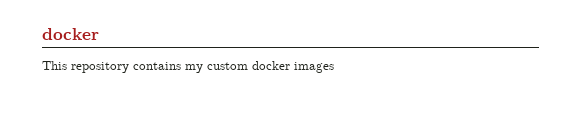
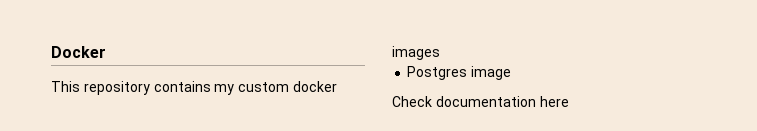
[42,28,99,40] docker -> [51,46,106,58] Docker
(334, 67) none -> [407,66,512,80] [392,96,569,107] // Postgres image // Check documentation here

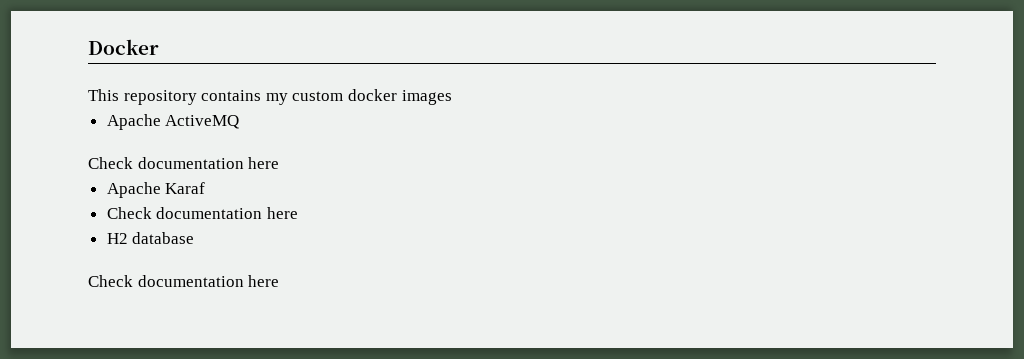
[407,66,512,80] [392,96,569,107] Postgres image // Check documentation here -> [106,114,240,130] [88,157,280,169] [106,182,206,198] [106,207,298,219] [106,232,195,244] [88,275,280,287] Apache ActiveMQ // Check documentation here // Apache Karaf // Check documentation here // H2 database // Check documentation here

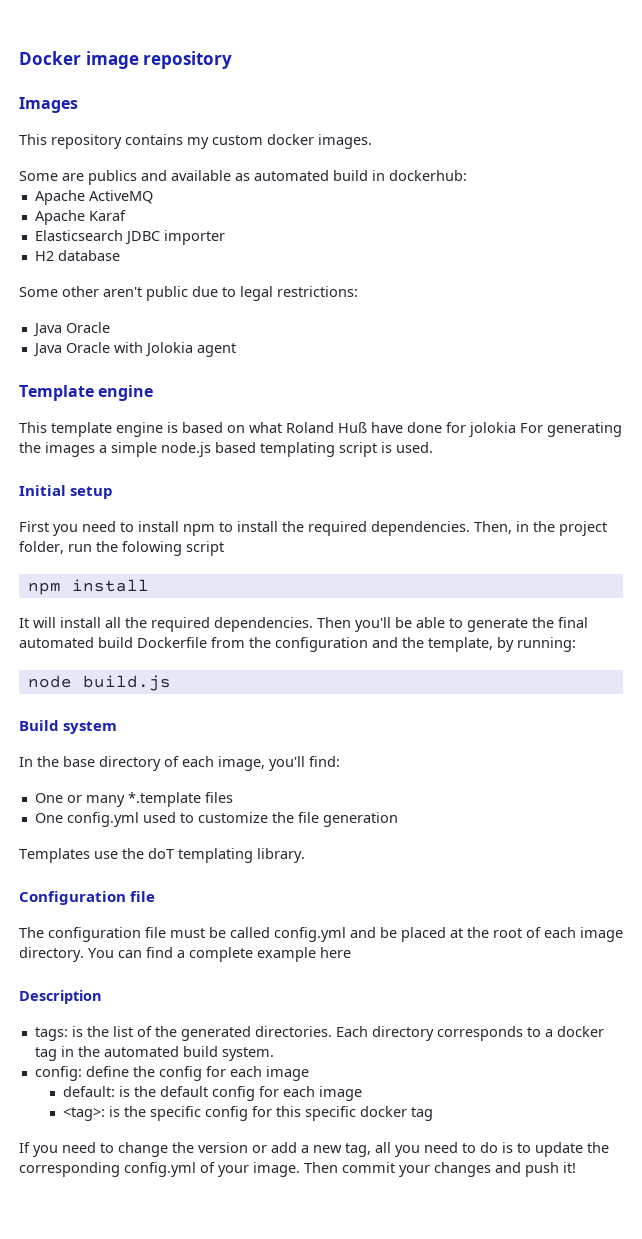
(159, 47) none -> [85,51,233,69] [19,97,78,113] image repository // Images
[401,90,452,105] images -> [318,134,372,149] [19,170,467,185] images. // Some are publics and available as automated build in dockerhub:
[88,157,280,169] // Check documentation here -> (153, 197) none
[106,207,298,219] Check documentation here -> [34,230,225,245] Elasticsearch JDBC importer
[88,275,280,287] Check documentation here -> [19,286,358,301] [32,322,110,337] [32,342,236,357] [19,385,154,401] [19,422,622,437] [19,442,433,457] [19,485,114,499] [19,521,607,536] [19,541,224,556] [27,579,149,595] [19,617,588,632] [19,637,576,652] [27,675,171,691] [19,720,118,734] [19,756,340,771] [34,792,233,807] [34,812,398,827] [19,848,305,863] [19,891,156,905] [19,927,623,942] [19,947,351,962] [19,990,102,1004] [34,1026,604,1041] [34,1046,274,1061] [34,1066,309,1081] [63,1086,363,1101] [63,1106,434,1121] [19,1142,609,1157] [19,1162,576,1177] Some other aren't public due to legal restrictions: // Java Oracle // Java Oracle with Jolokia agent // Template engine // This template engine is based on what Roland Huß have done for jolokia For generating the images a simple node.js based templating script is used. // Initial setup // First you need to install npm to install the required dependencies. Then, in the project folder, run the folowing script // npm install // It will install all the required dependencies. Then you'll be able to generate the final automated build Dockerfile from the configuration and the template, by running: // node build.js // Build system // In the base directory of each image, you'll find: // One or many *.template files // One config.yml used to customize the file generation // Templates use the doT templating library. // Configuration file // The configuration file must be called config.yml and be placed at the root of each image directory. You can find a complete example here // Description // tags: is the list of the generated directories. Each directory corresponds to a docker tag in the automated build system. // config: define the config for each image // default: is the default config for each image // <tag>: is the specific config for this specific docker tag // If you need to change the version or add a new tag, all you need to do is to update the corresponding config.yml of your image. Then commit your changes and push it!

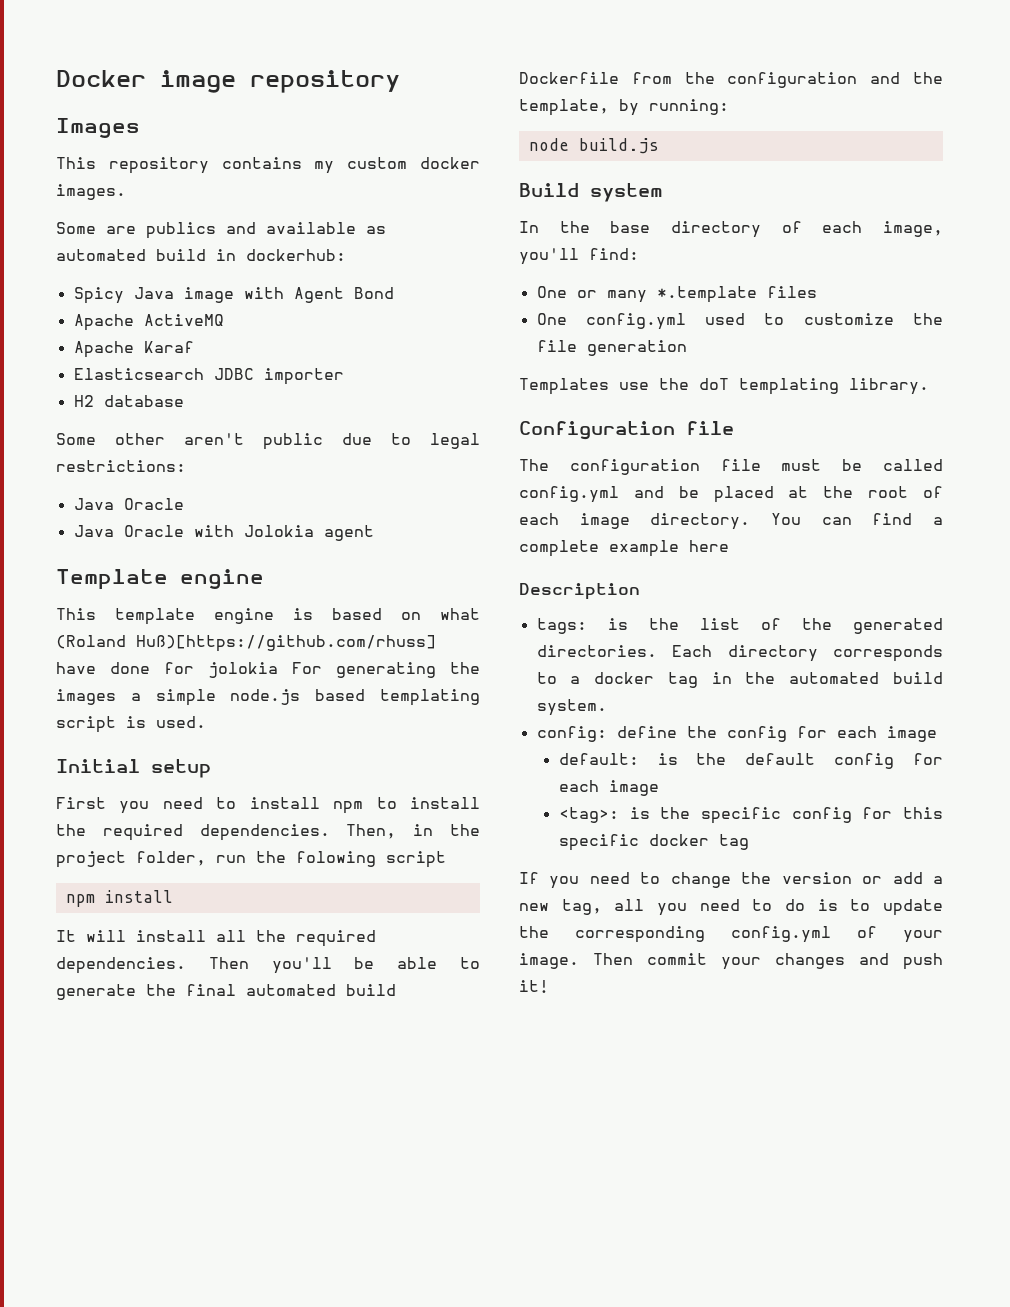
(467, 175) none -> [73,287,394,304] // Spicy Java image with Agent Bond
[286,422,367,433] Roland Huß -> [56,635,436,652] (Roland Huß)[https://github.com/rhuss]

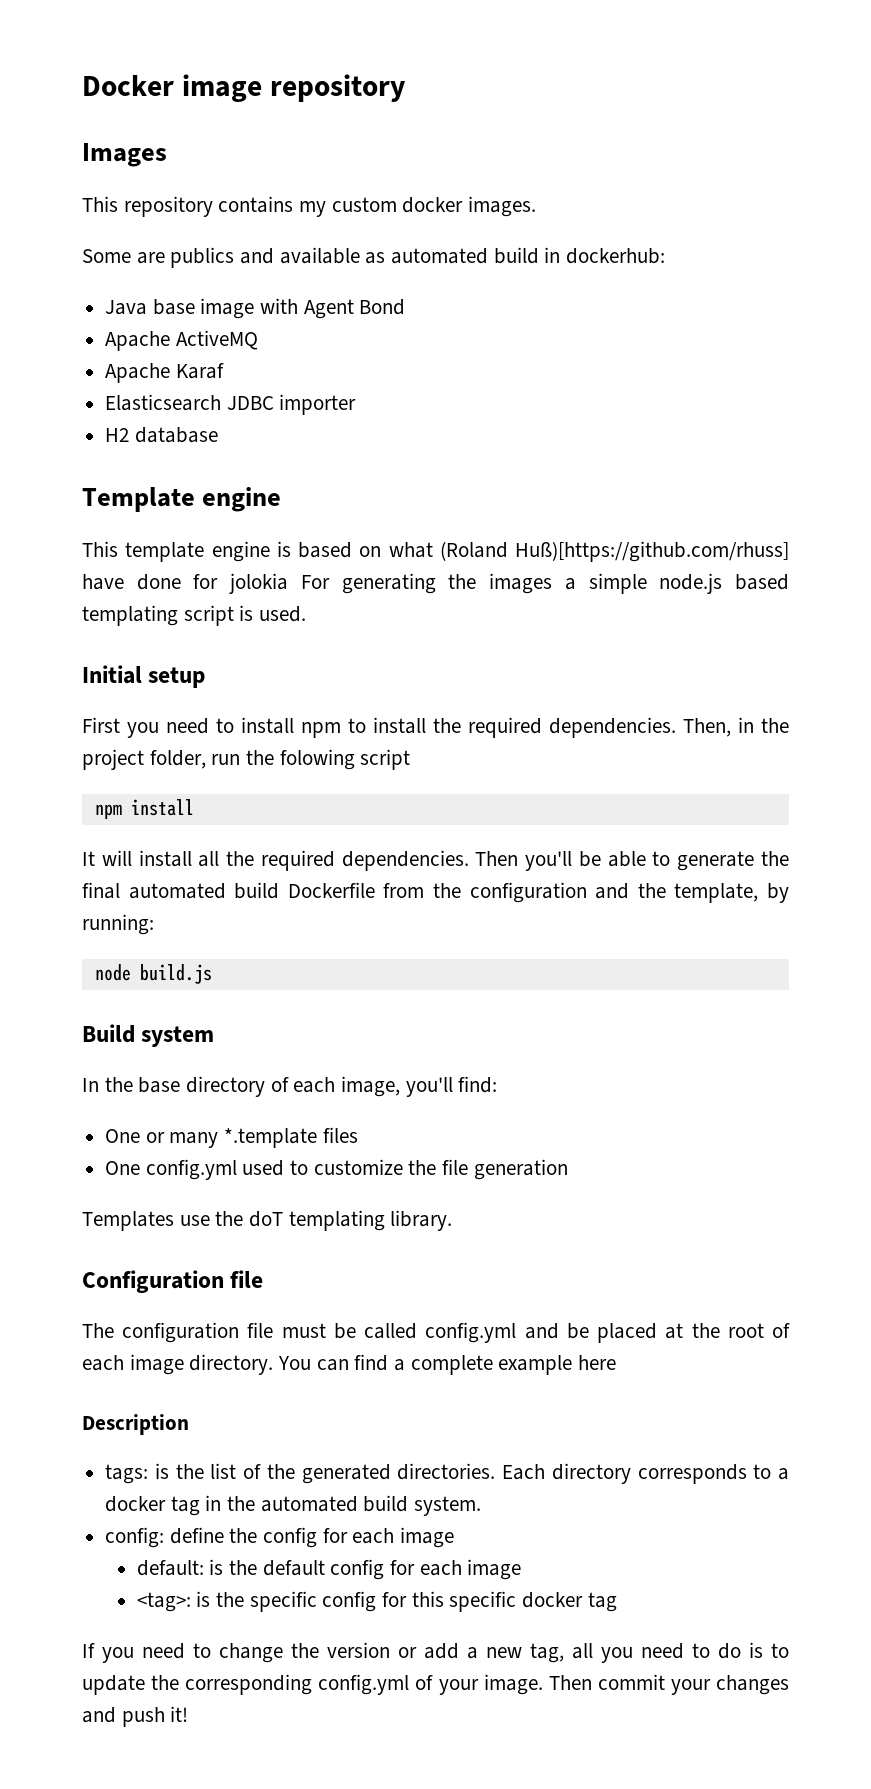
[73,287,174,304] Spicy Java -> [105,299,195,315] Java base
[56,433,480,450] [56,460,186,472] [73,498,184,510] [73,525,374,541] // Some other aren't public due to legal restrictions: // Java Oracle // Java Oracle with Jolokia agent -> (218, 435) none

